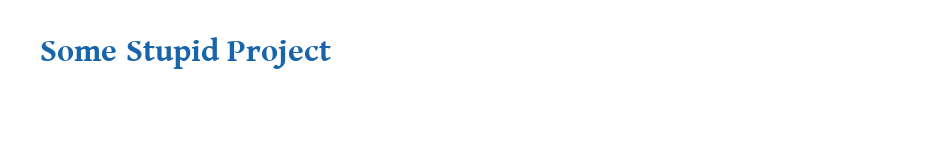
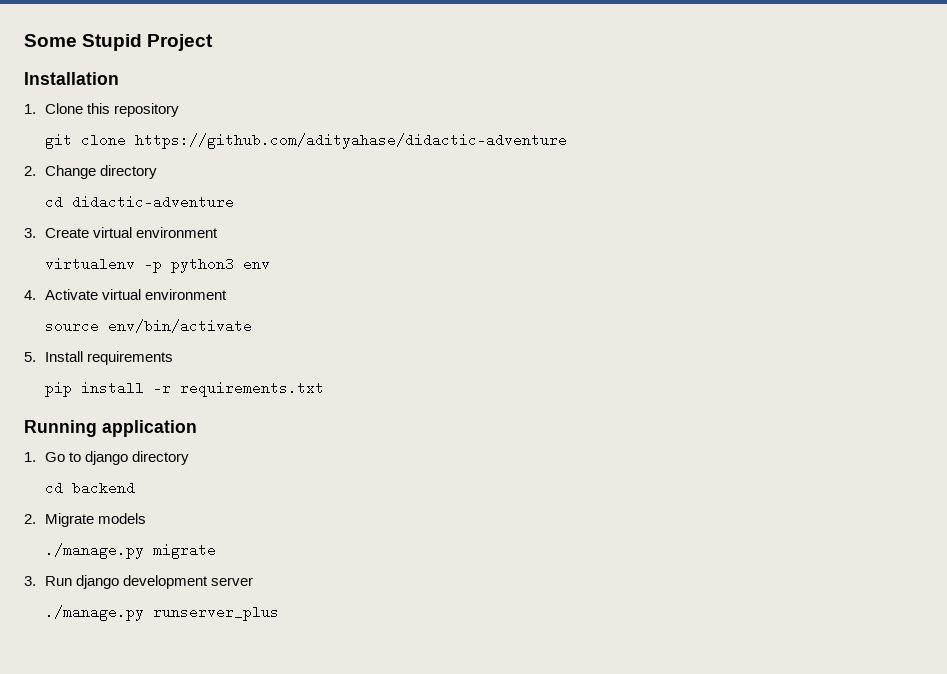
(332, 54) none -> [24,72,119,85] [24,103,180,117] [44,133,567,149] [24,165,157,179] [44,195,234,209] [24,227,219,238] [44,257,270,273] [24,289,228,300] [44,319,252,333] [24,351,173,365] [44,381,324,397] [24,420,197,437] [24,451,190,465] [44,481,135,495] [24,513,146,527] [44,543,216,559] [24,575,254,589] [44,605,279,621] // Installation // 1. Clone this repository // git clone https://github.com/adityahase/didactic-adventure // 2. Change directory // cd didactic-adventure // 3. Create virtual environment // virtualenv -p python3 env // 4. Activate virtual environment // source env/bin/activate // 5. Install requirements // pip install -r requirements.txt // Running application // 1. Go to django directory // cd backend // 2. Migrate models // ./manage.py migrate // 3. Run django development server // ./manage.py runserver_plus

